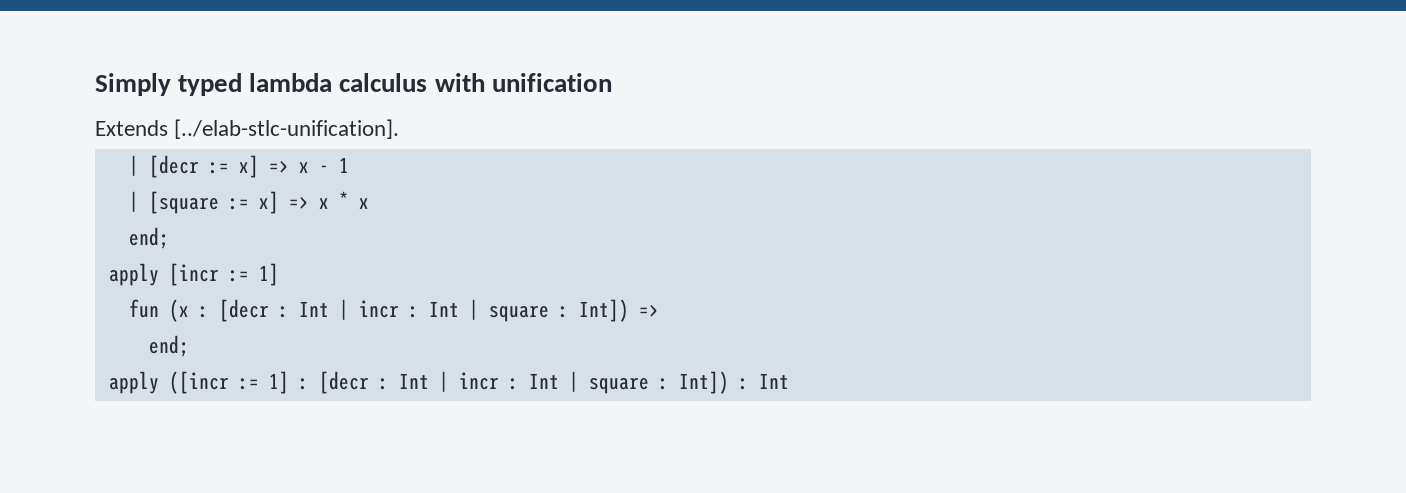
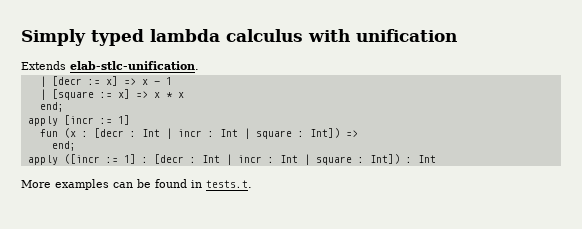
[174,119,400,139] [../elab-stlc-unification]. -> [70,61,199,70] elab-stlc-unification.
(789, 381) none -> [21,179,252,190] // More examples can be found in tests.t.

